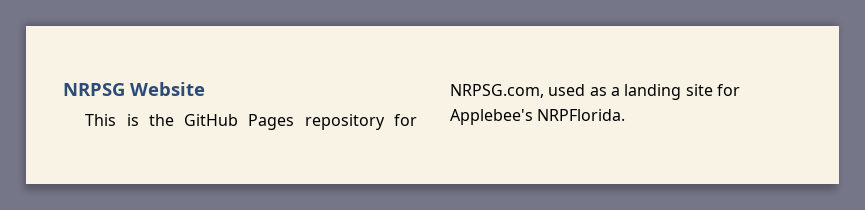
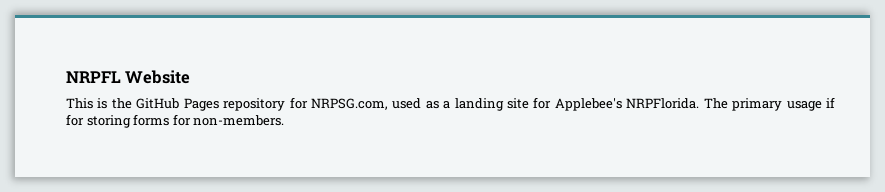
[63,83,125,96] NRPSG -> [66,71,121,83] NRPFL
(626, 115) none -> [703,97,836,111] [66,114,285,128] The primary usage if for storing forms for non-members.

